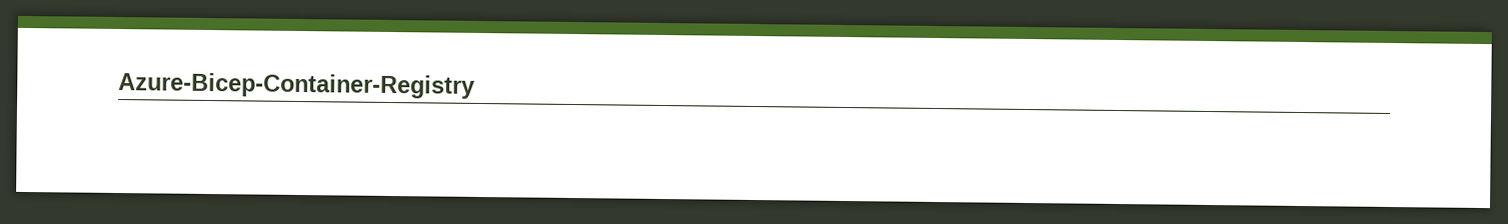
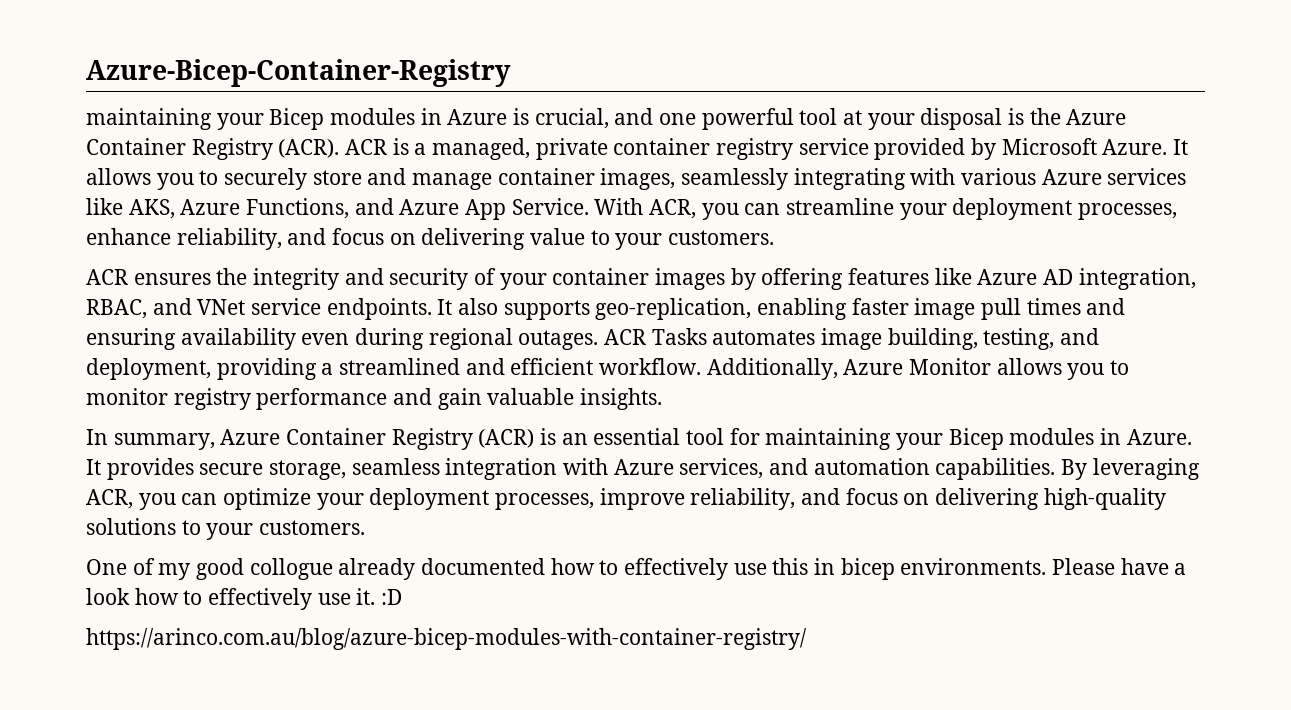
(475, 85) none -> [86,108,1127,130] [86,138,1189,160] [86,168,1187,190] [86,198,1178,220] [86,228,775,250] [86,268,1196,290] [86,298,1126,320] [86,328,1100,350] [86,358,1130,380] [86,388,663,410] [86,428,1192,450] [86,458,1200,480] [86,488,1166,510] [86,518,366,540] [86,558,1187,580] [86,588,403,610] [86,628,807,650] // maintaining your Bicep modules in Azure is crucial, and one powerful tool at your disposal is the Azure Container Registry (ACR). ACR is a managed, private container registry service provided by Microsoft Azure. It allows you to securely store and manage container images, seamlessly integrating with various Azure services like AKS, Azure Functions, and Azure App Service. With ACR, you can streamline your deployment processes, enhance reliability, and focus on delivering value to your customers. // ACR ensures the integrity and security of your container images by offering features like Azure AD integration, RBAC, and VNet service endpoints. It also supports geo-replication, enabling faster image pull times and ensuring availability even during regional outages. ACR Tasks automates image building, testing, and deployment, providing a streamlined and efficient workflow. Additionally, Azure Monitor allows you to monitor registry performance and gain valuable insights. // In summary, Azure Container Registry (ACR) is an essential tool for maintaining your Bicep modules in Azure. It provides secure storage, seamless integration with Azure services, and automation capabilities. By leveraging ACR, you can optimize your deployment processes, improve reliability, and focus on delivering high-quality solutions to your customers. // One of my good collogue already documented how to effectively use this in bicep environments. Please have a look how to effectively use it. :D // https://arinco.com.au/blog/azure-bicep-modules-with-container-registry/

